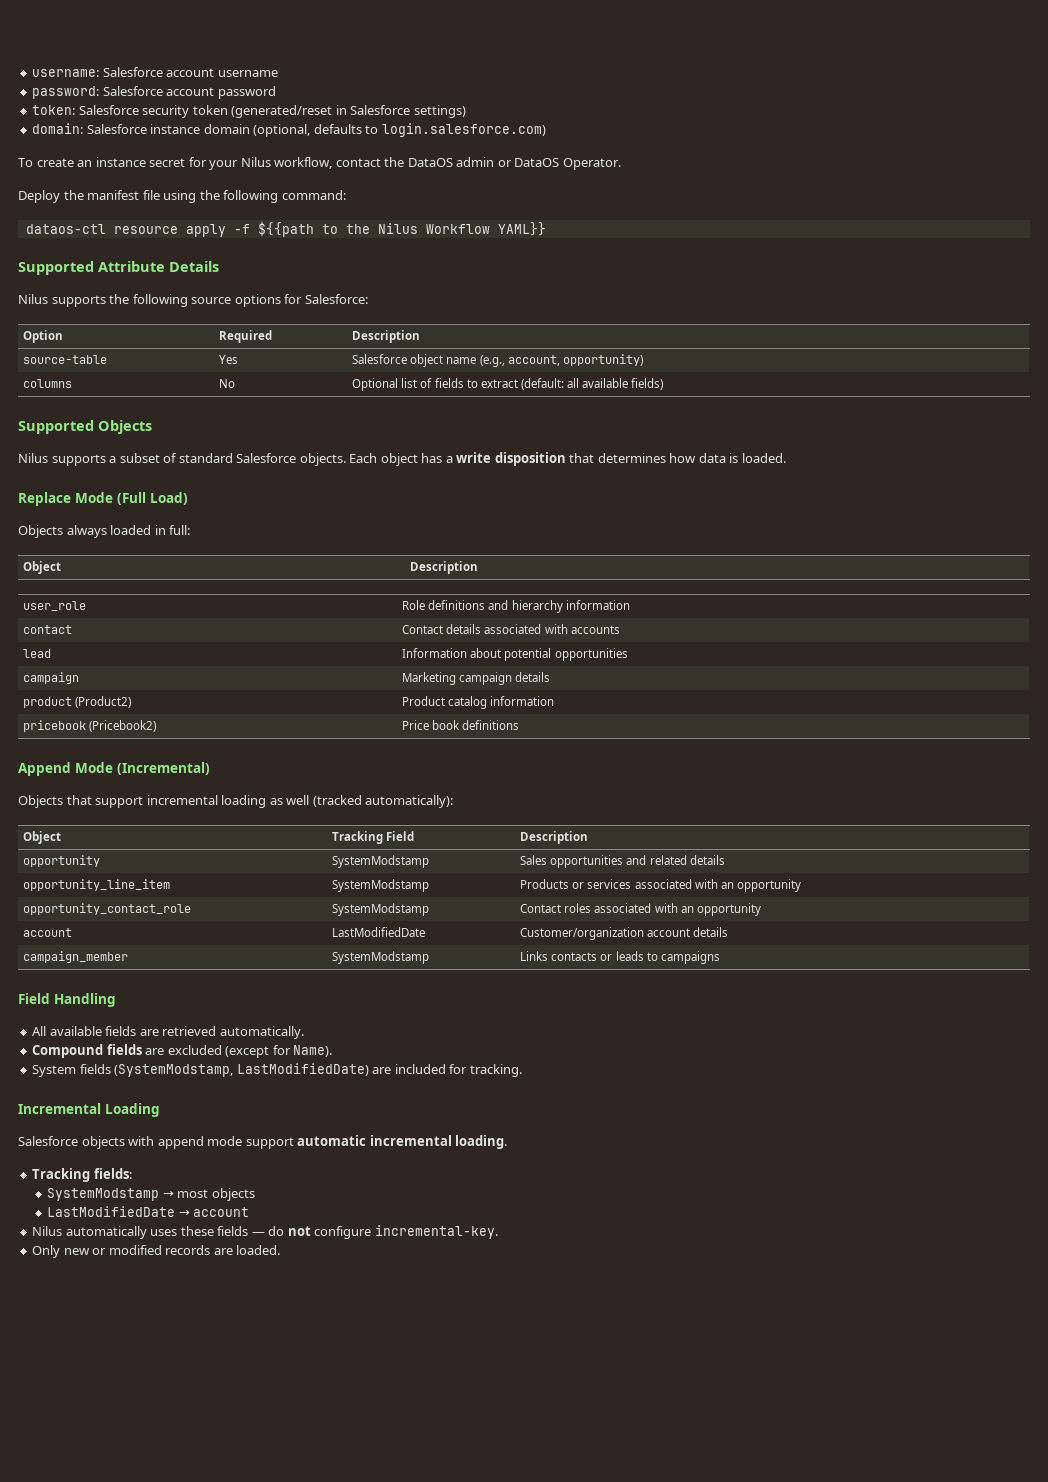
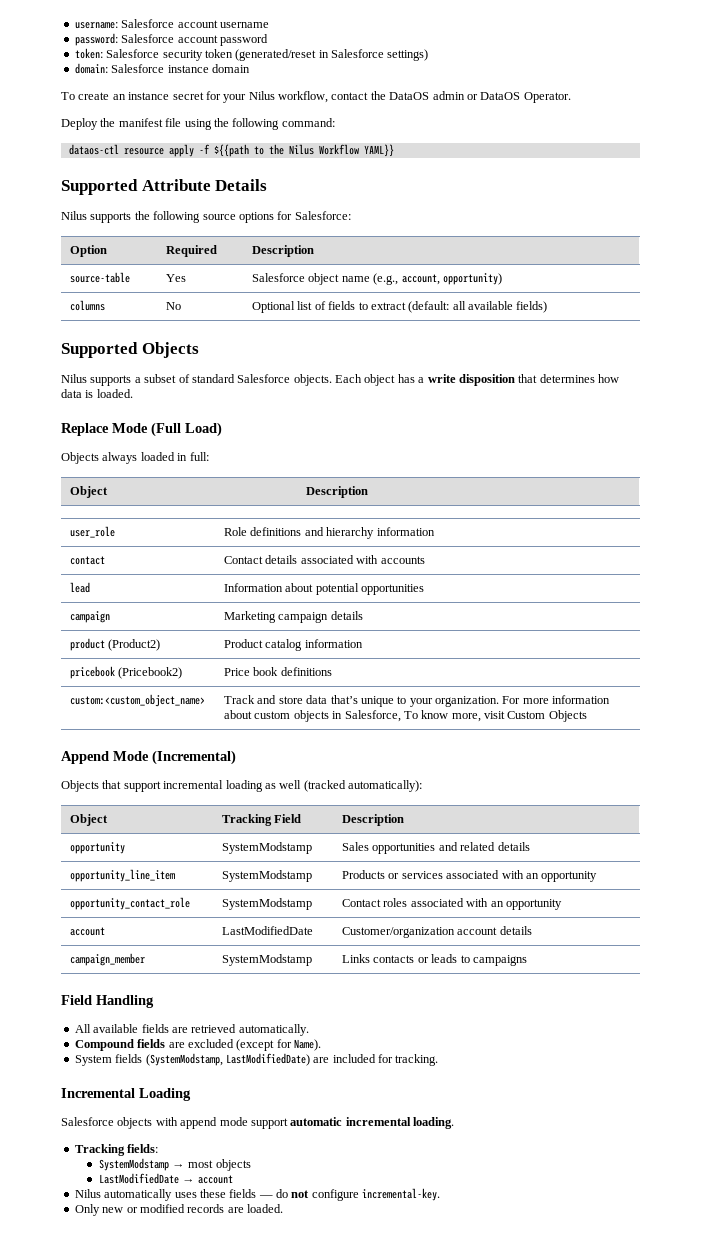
[253,123,546,137] (optional, defaults to login.salesforce.com) -> (250, 68) none
(520, 725) none -> [70,694,206,707] [224,695,611,707] [224,710,587,722] // custom:<custom_object_name> | Track and store data that’s unique to your organization. For more information about custom objects in Salesforce, To know more, visit Custom Objects

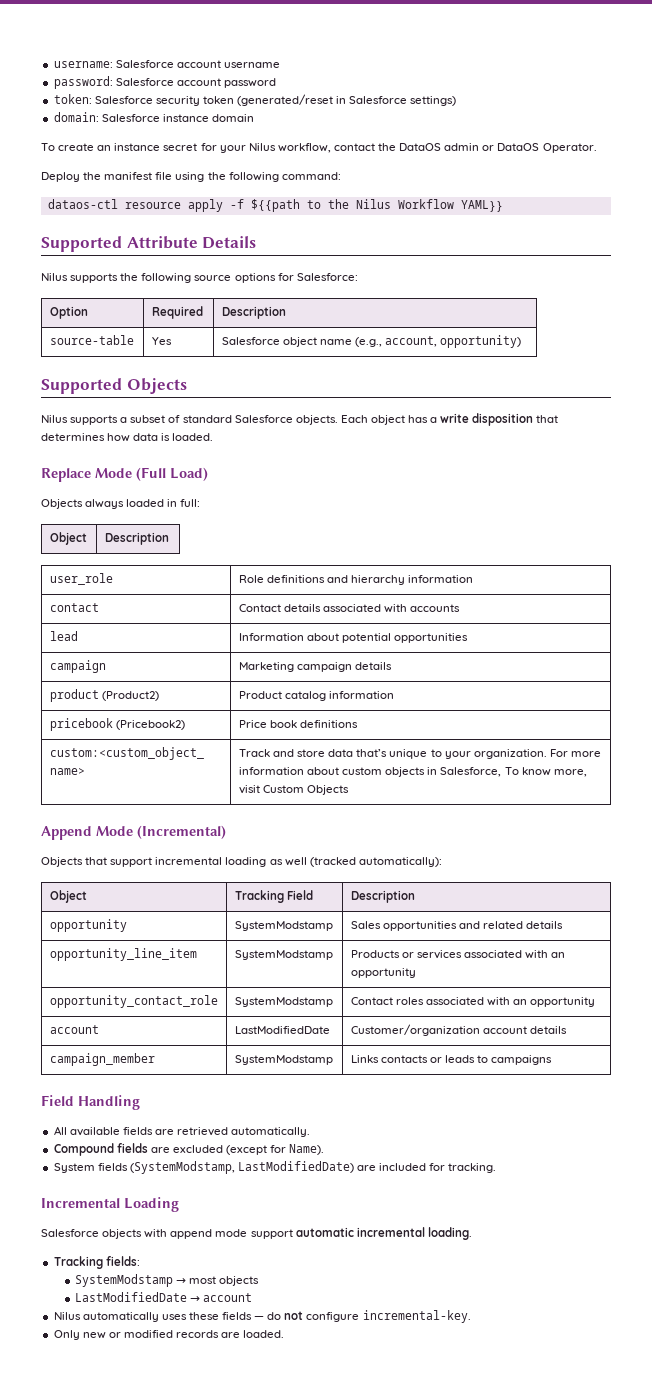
[70,300,106,311] [166,302,182,310] [252,301,548,313] // columns | No | Optional list of fields to extract (default: all available fields) -> (522, 341) none

